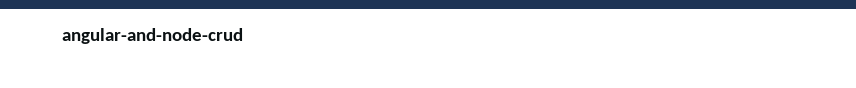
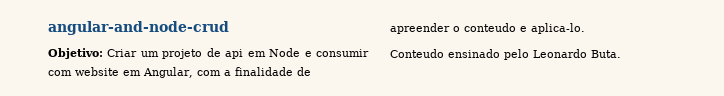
(243, 36) none -> [48,48,370,59] [48,67,311,78] [390,23,585,34] [390,49,621,60] // Objetivo: Criar um projeto de api em Node e consumir com website em Angular, com a finalidade de apreender o conteudo e aplica-lo. // Conteudo ensinado pelo Leonardo Buta.

